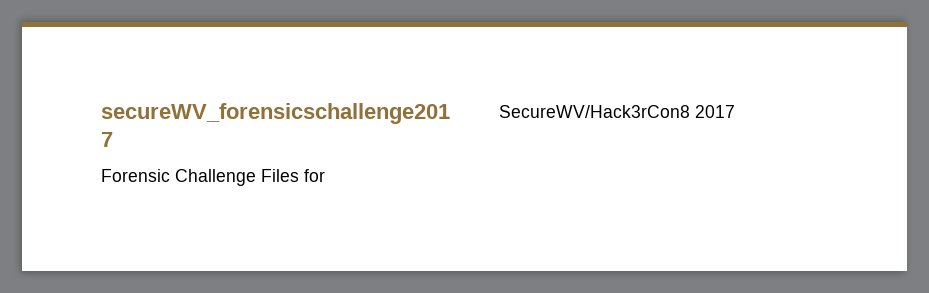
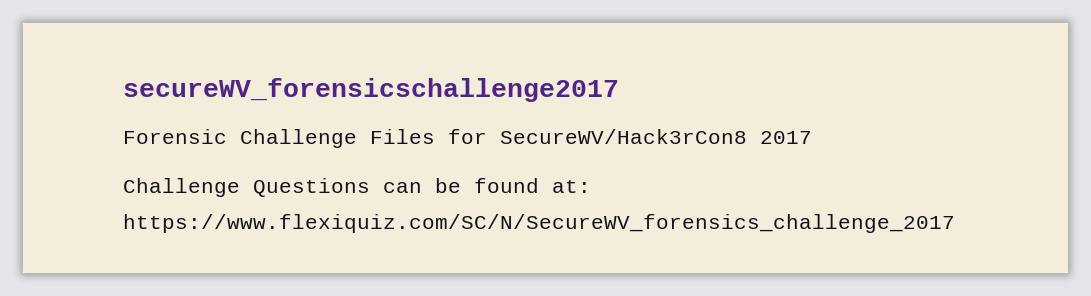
(735, 111) none -> [123,178,591,197] [123,214,955,233] // Challenge Questions can be found at: https://www.flexiquiz.com/SC/N/SecureWV_forensics_challenge_2017

